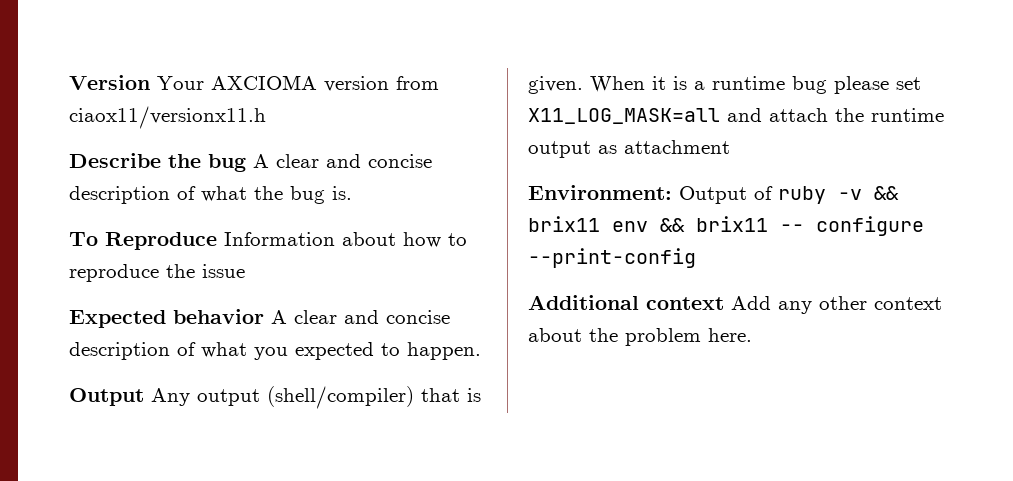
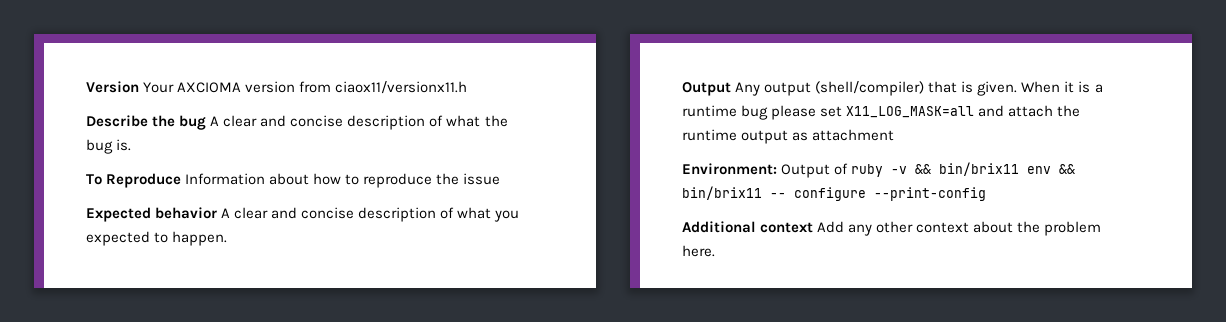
[528,216,600,232] brix11 -> [939,162,1020,176] bin/brix11
[696,216,768,232] brix11 -> [682,186,762,200] bin/brix11

